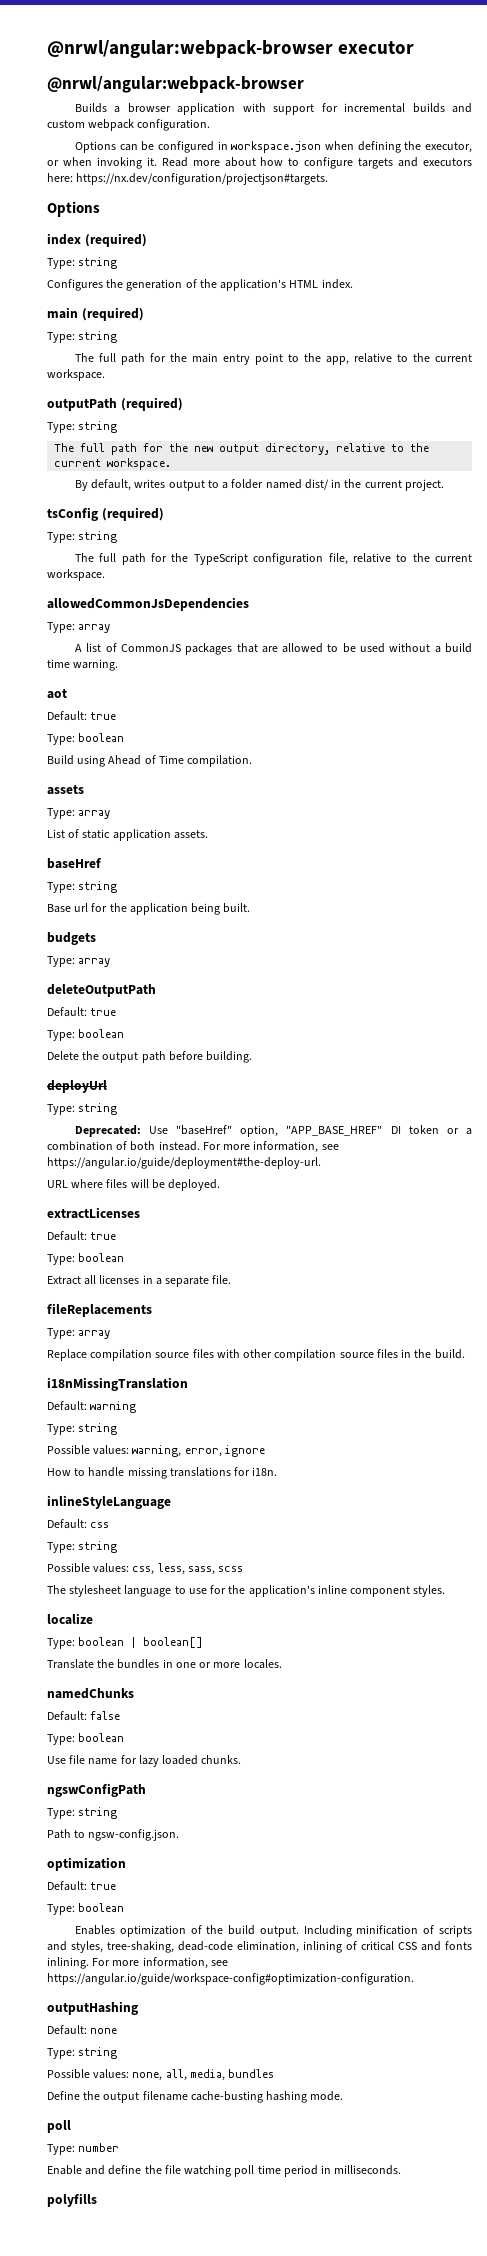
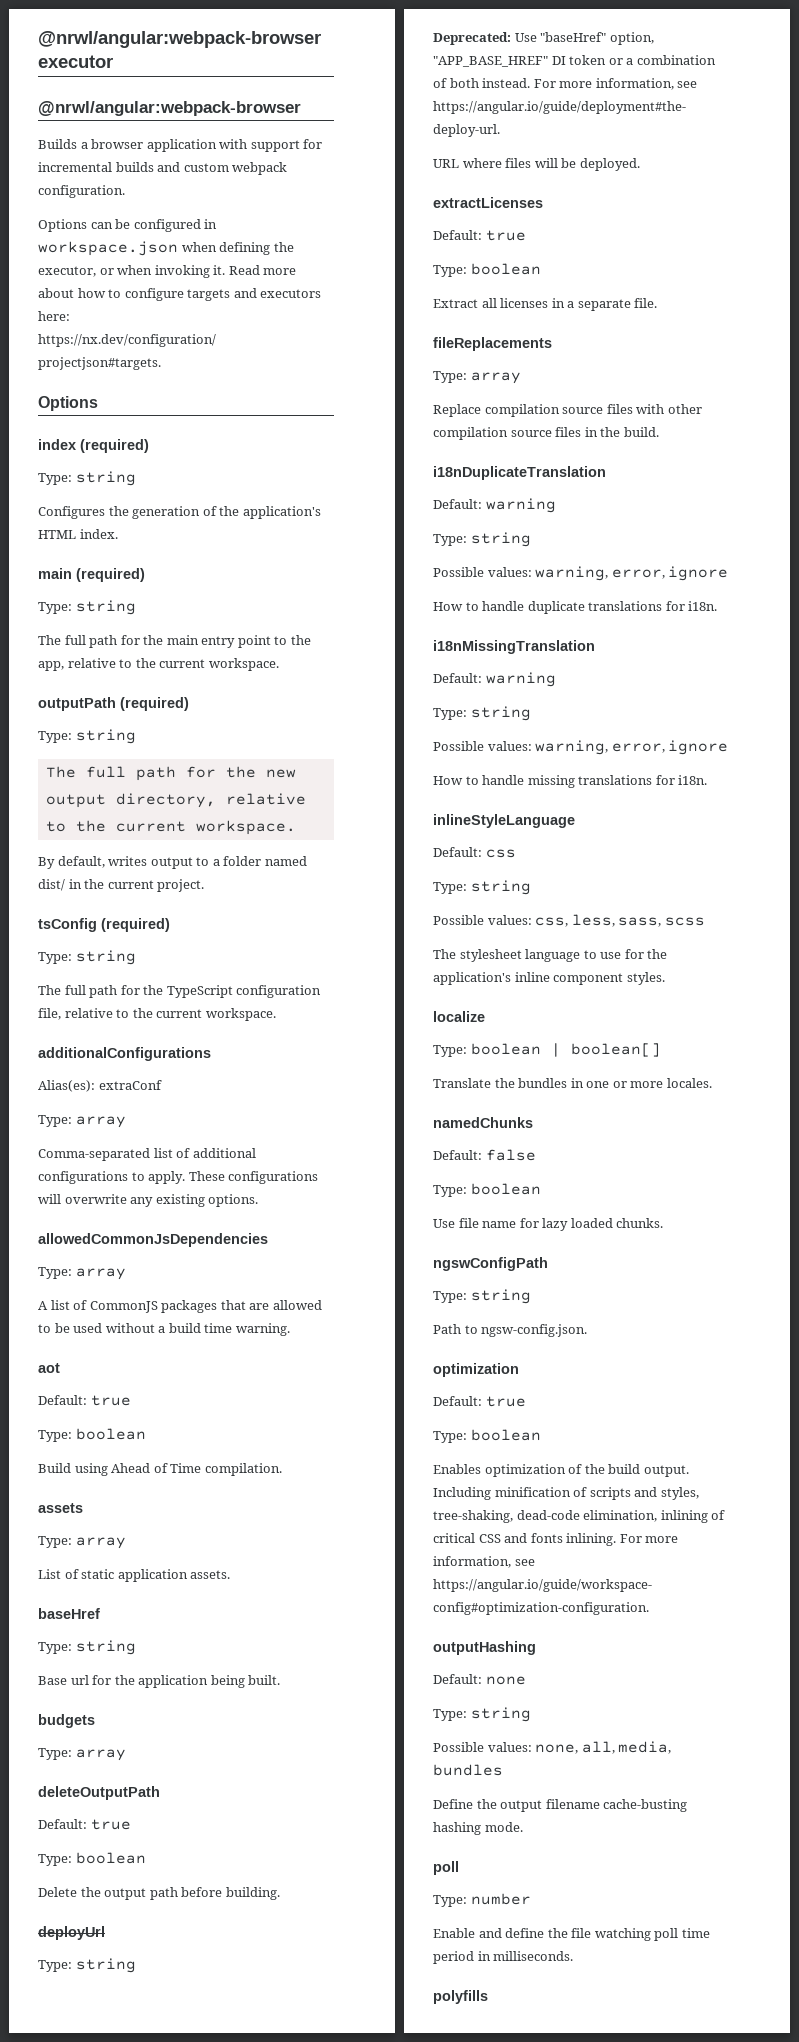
(105, 575) none -> [38,1047,211,1061] [38,1080,162,1092] [38,1115,126,1128] [38,1148,256,1161] [38,1171,319,1184] [38,1194,259,1207] // additionalConfigurations // Alias(es): extraConf // Type: array // Comma-separated list of additional configurations to apply. These configurations will overwrite any existing options.
(465, 1354) none -> [433,466,606,480] [433,498,556,513] [433,532,531,547] [433,566,729,581] [433,601,718,614] // i18nDuplicateTranslation // Default: warning // Type: string // Possible values: warning, error, ignore // How to handle duplicate translations for i18n.

